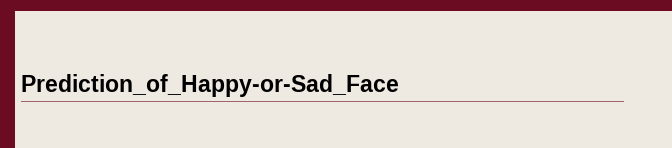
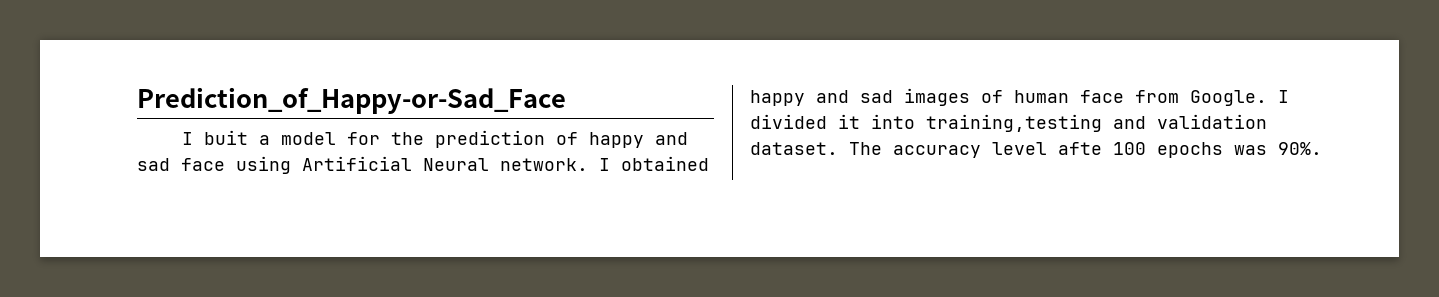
(399, 85) none -> [181,130,688,148] [137,156,709,174] [750,88,1289,106] [750,114,1267,132] [750,142,1322,158] // I buit a model for the prediction of happy and sad face using Artificial Neural network. I obtained happy and sad images of human face from Google. I divided it into training,testing and validation dataset. The accuracy level afte 100 epochs was 90%.

